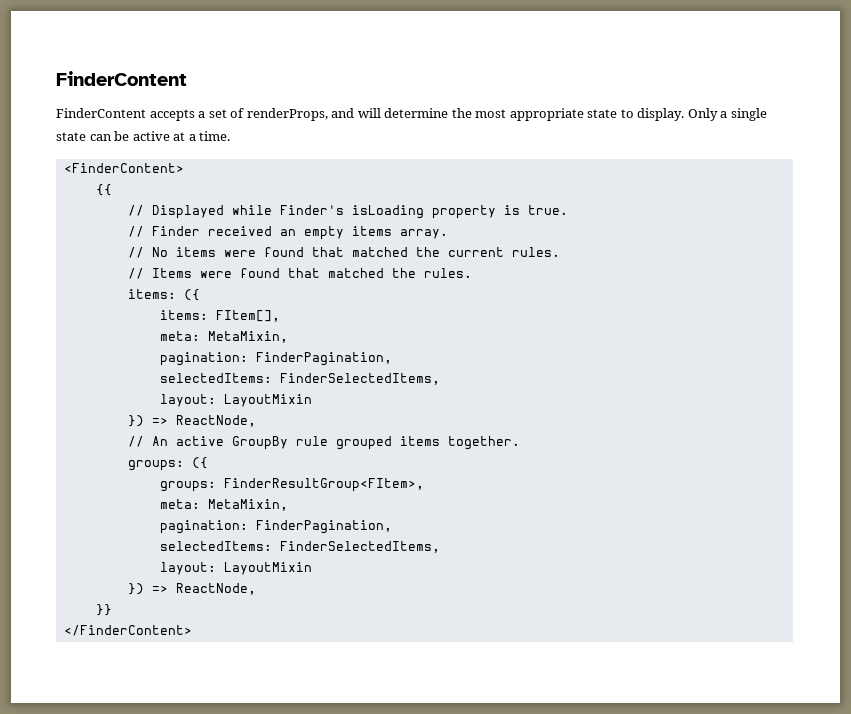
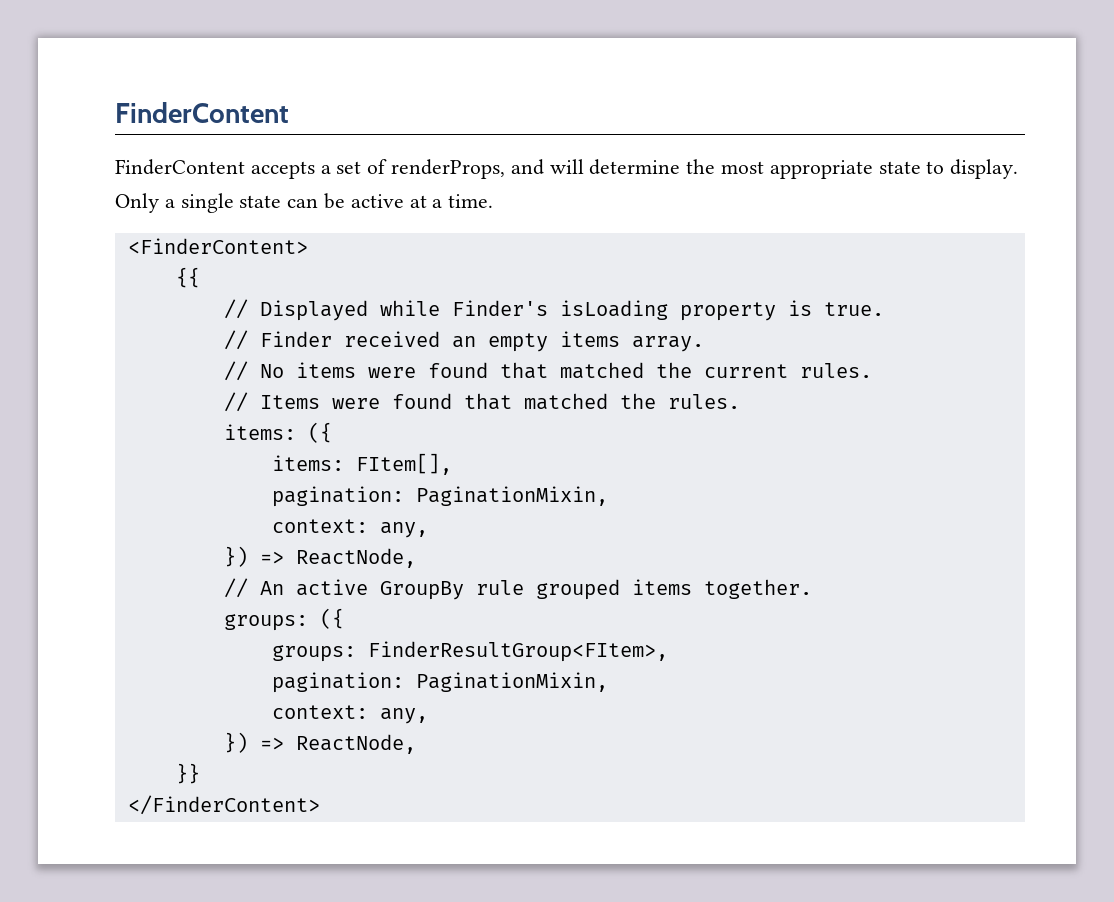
[159,331,288,343] [159,352,392,366] [159,373,440,385] [159,394,312,407] meta: MetaMixin, // pagination: FinderPagination, // selectedItems: FinderSelectedItems, // layout: LayoutMixin -> [271,486,608,507] [271,519,428,538] pagination: PaginationMixin, // context: any,
[159,499,288,511] [159,520,392,534] [159,541,440,553] [159,562,312,575] meta: MetaMixin, // pagination: FinderPagination, // selectedItems: FinderSelectedItems, // layout: LayoutMixin -> [271,672,608,693] [271,705,428,724] pagination: PaginationMixin, // context: any,

